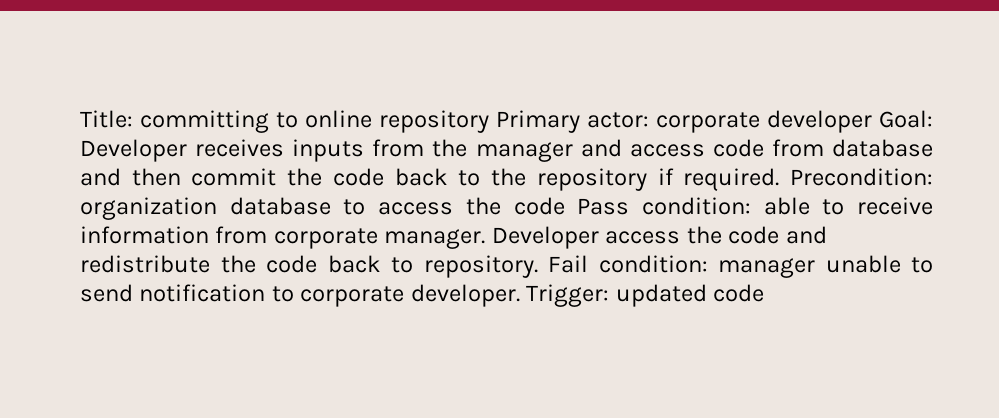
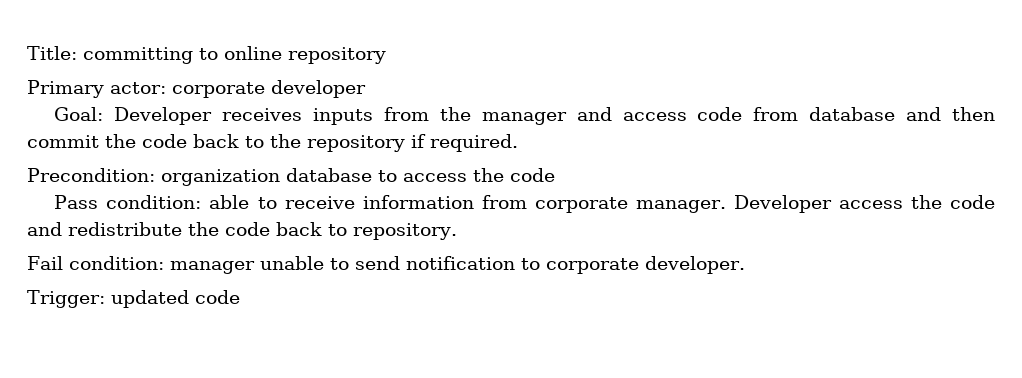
(489, 121) none -> (386, 55) //
(872, 121) none -> (366, 89) //
(780, 179) none -> (518, 143) //
(565, 206) none -> (555, 175) //
(538, 266) none -> (457, 231) //
(520, 295) none -> (745, 265) //

